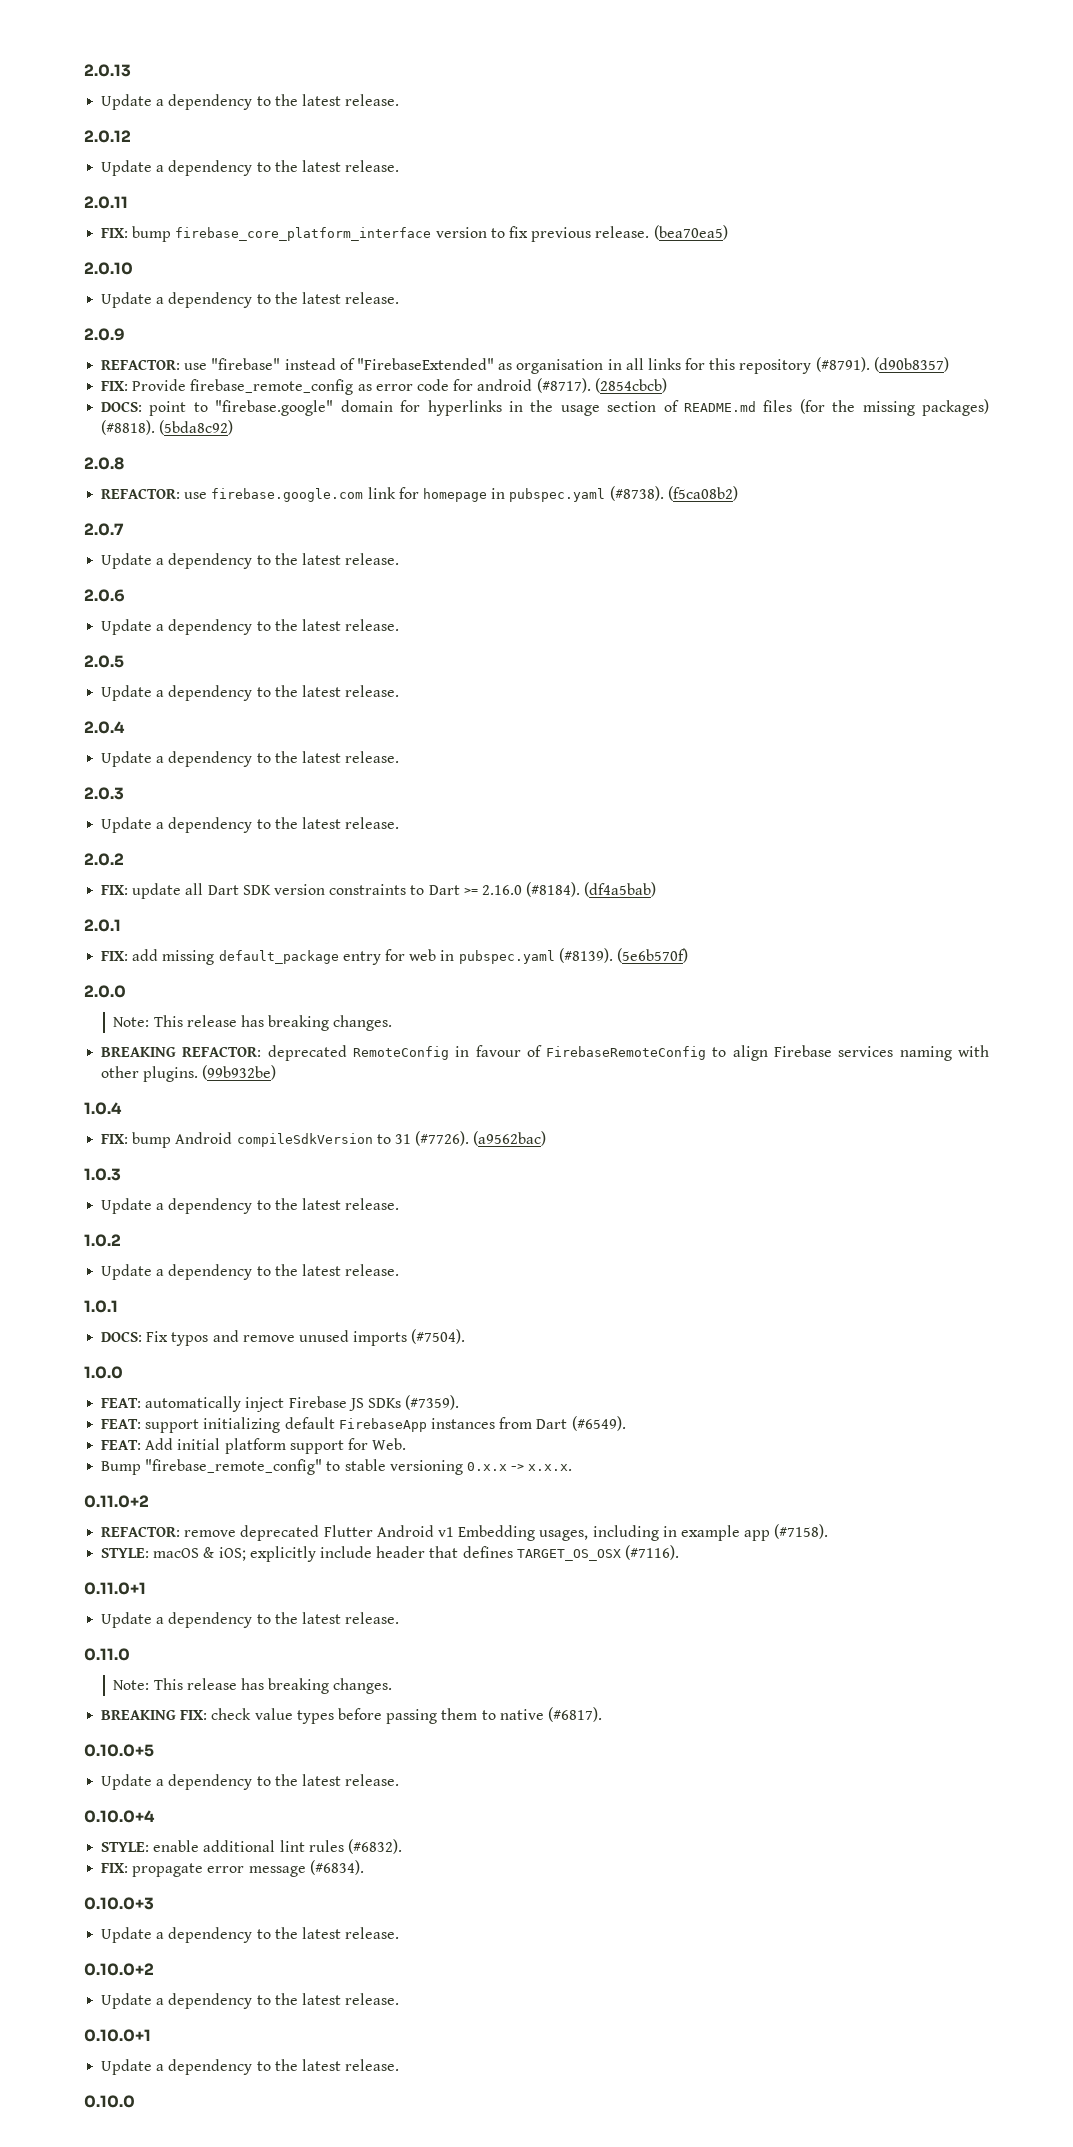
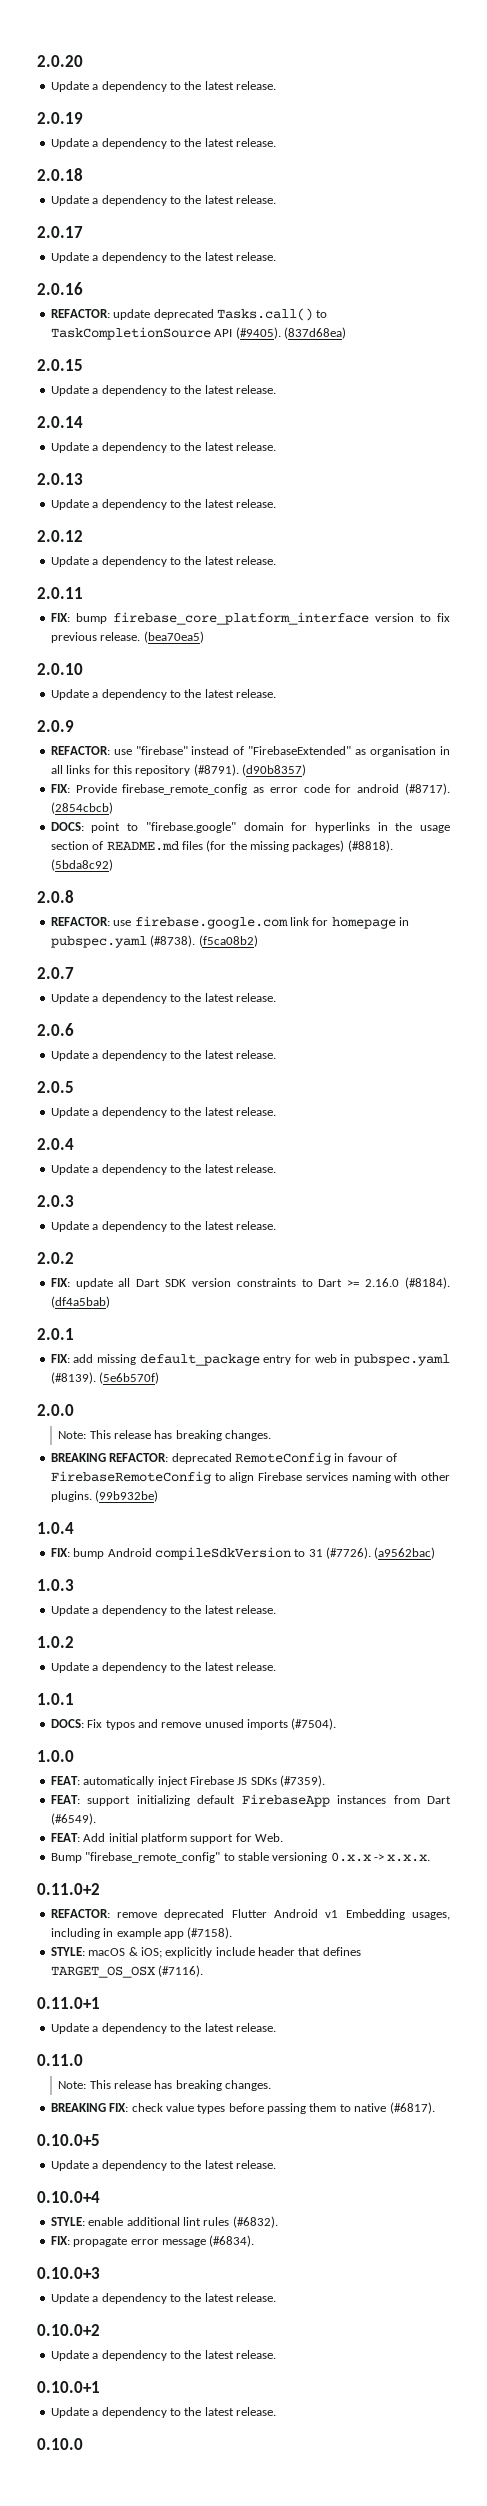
(84, 70) none -> [37,55,83,67] [50,81,276,92] [37,112,83,124] [50,138,276,149] [37,168,83,181] [50,195,276,206] [37,226,83,238] [50,252,276,263] [37,282,83,295] [50,308,328,321] [50,327,346,340] [37,359,83,371] [50,385,276,396] [37,416,83,428] [50,442,276,453] 2.0.20 // Update a dependency to the latest release. // 2.0.19 // Update a dependency to the latest release. // 2.0.18 // Update a dependency to the latest release. // 2.0.17 // Update a dependency to the latest release. // 2.0.16 // REFACTOR: update deprecated Tasks.call() to TaskCompletionSource API (#9405). (837d68ea) // 2.0.15 // Update a dependency to the latest release. // 2.0.14 // Update a dependency to the latest release. //

